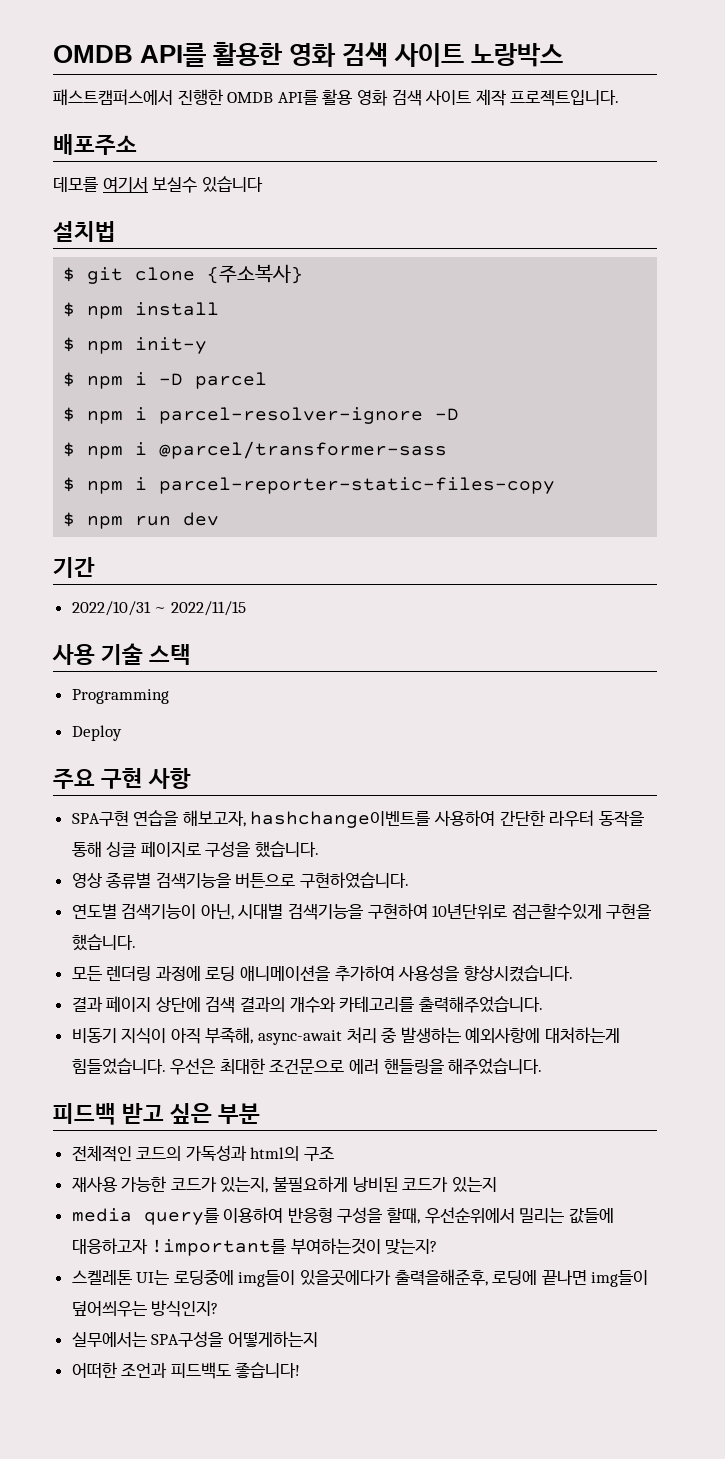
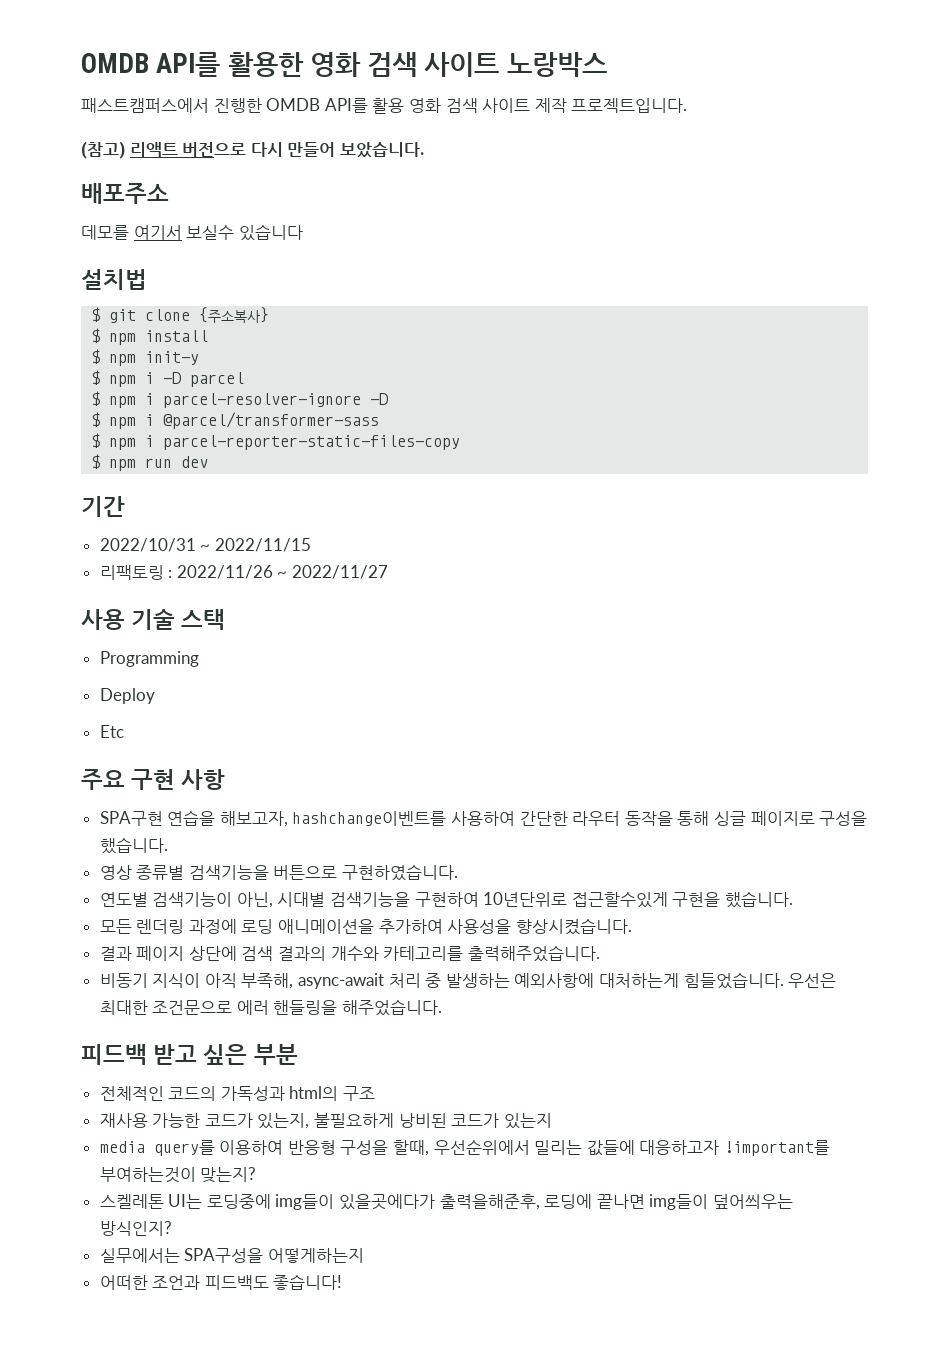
(620, 98) none -> [81,141,425,159] // (참고) 리액트 버전으로 다시 만들어 보았습니다.
(246, 608) none -> [99,565,389,580] // 리팩토링 : 2022/11/26 ~ 2022/11/27
(122, 733) none -> [99,725,124,738] // Etc

